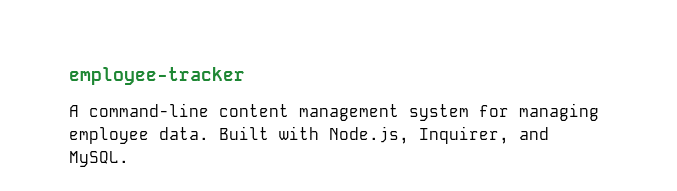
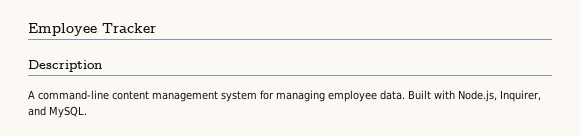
[69,67,245,85] employee-tracker -> [28,23,156,36] [28,60,102,72] Employee Tracker // Description

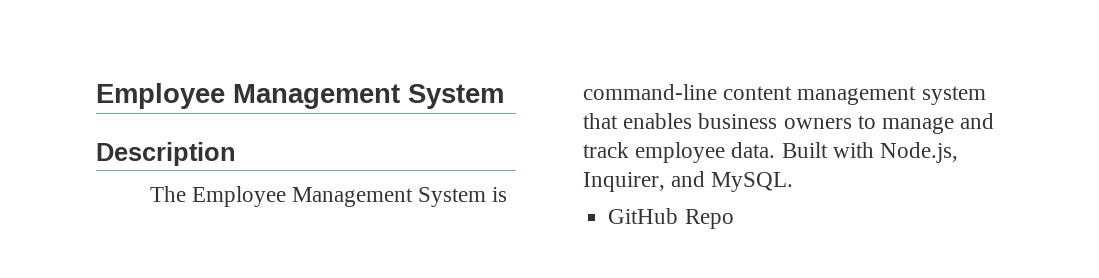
[28,23,156,36] Employee Tracker -> [96,83,504,109] Employee Management System
[28,90,325,102] A command-line content management system for managing -> [149,186,508,207] [583,84,986,105] [583,113,995,134] [583,142,629,158] The Employee Management System is command-line content management system that enables business owners to manage and track
(87, 112) none -> [608,208,734,229] // GitHub Repo

